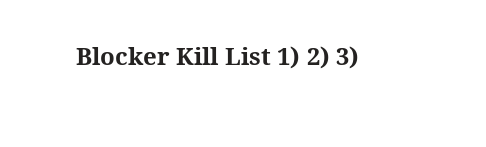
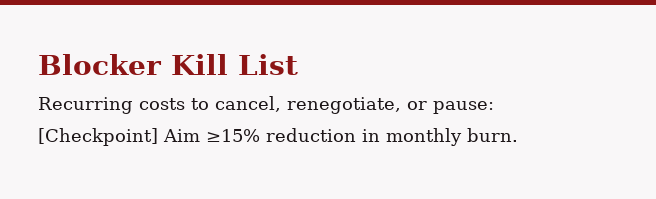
[277,46,360,69] 1) 2) 3) -> [38,96,494,114] [38,128,518,146] // Recurring costs to cancel, renegotiate, or pause: // [Checkpoint] Aim ≥15% reduction in monthly burn.

